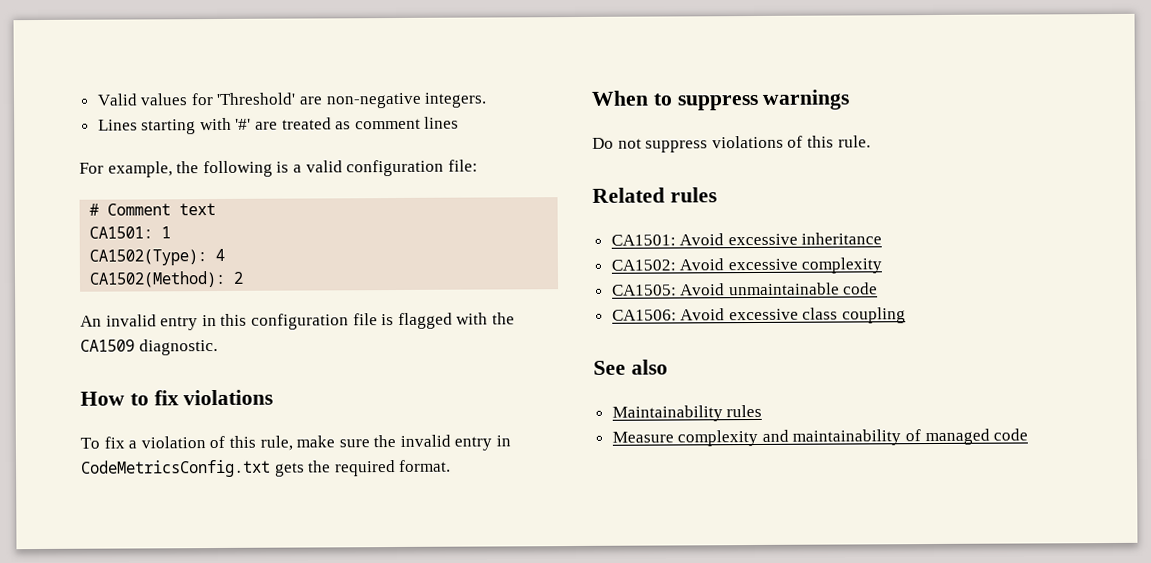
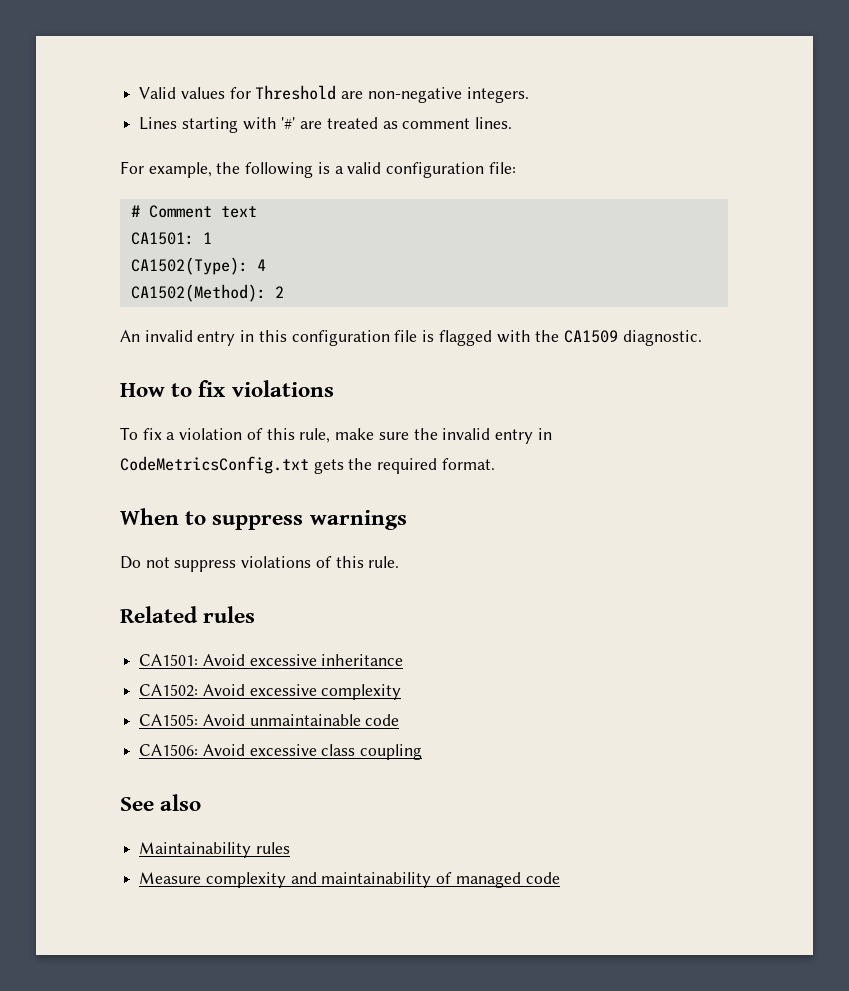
[216,92,297,105] 'Threshold' -> [255,85,337,100] Threshold
[424,116,460,129] lines -> [475,117,513,129] lines.

